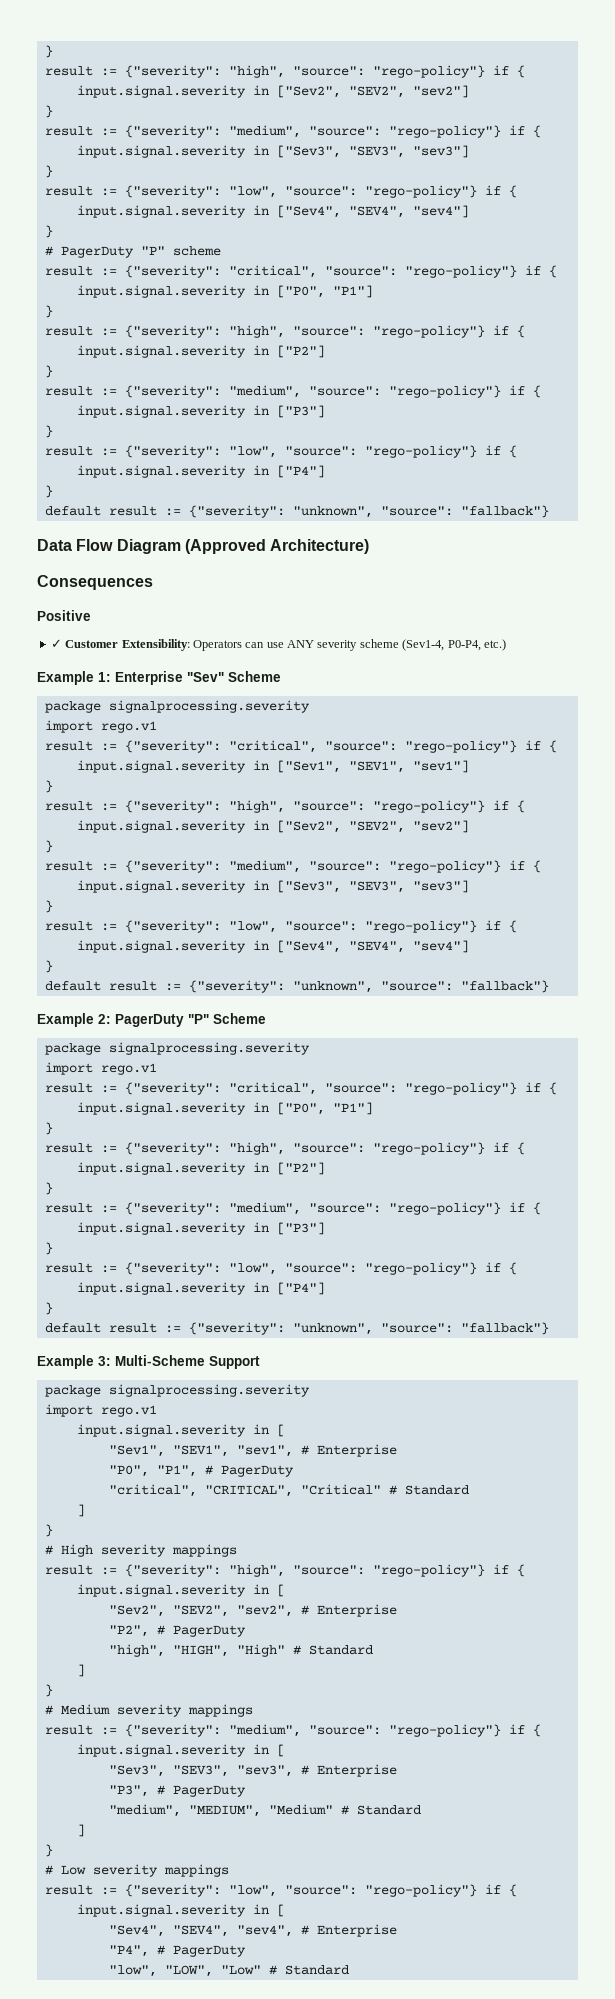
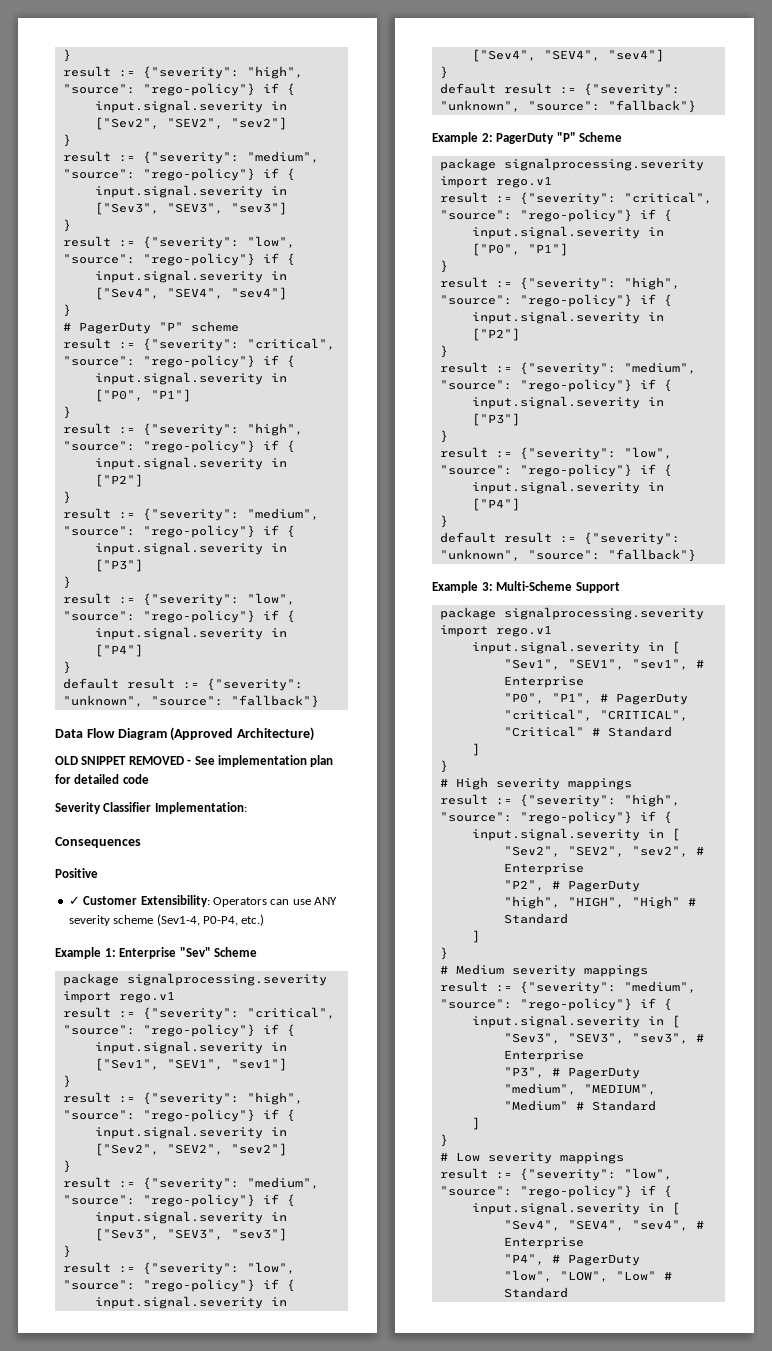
(370, 546) none -> [55,755,334,767] [55,774,149,784] [55,802,247,814] // OLD SNIPPET REMOVED - See implementation plan for detailed code // Severity Classifier Implementation:

